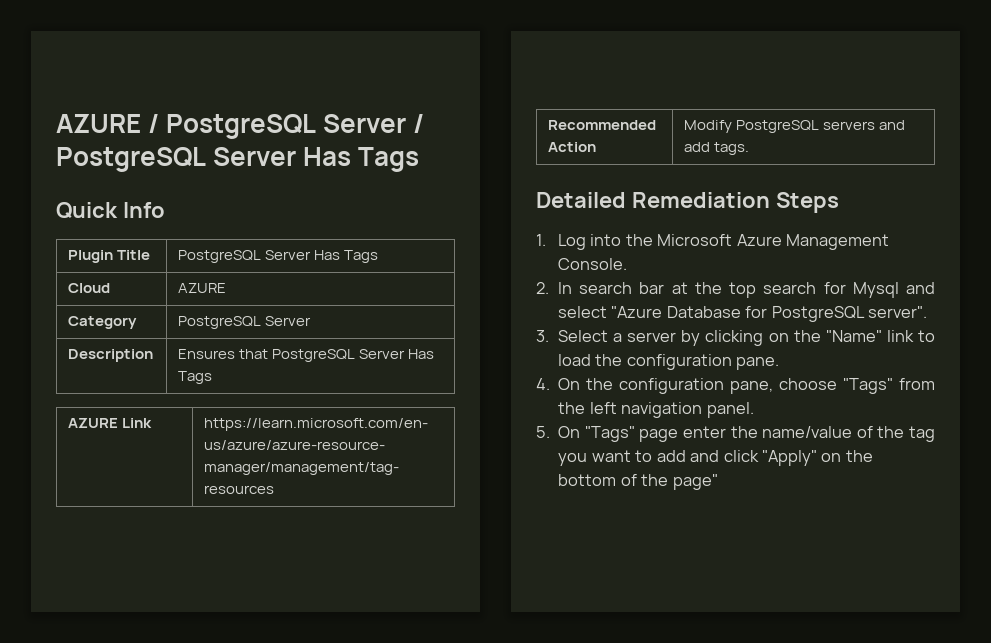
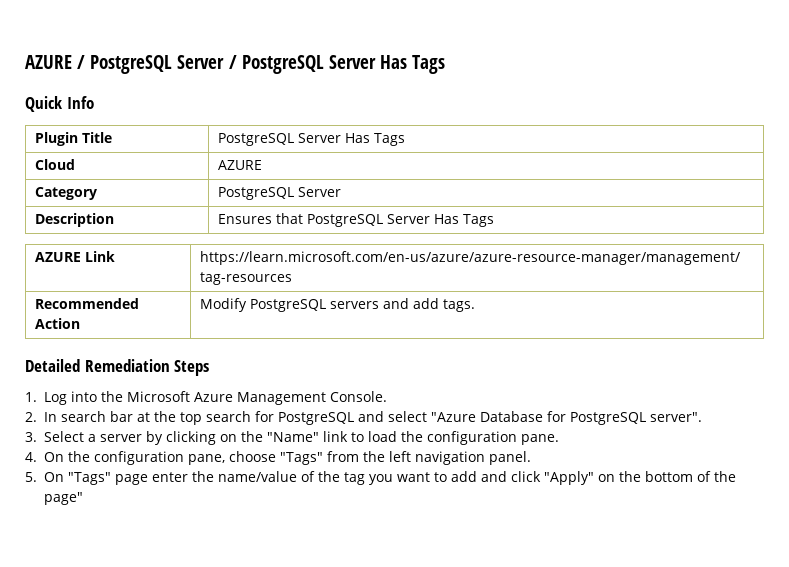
[852,282,899,298] Mysql -> [277,412,354,425] PostgreSQL

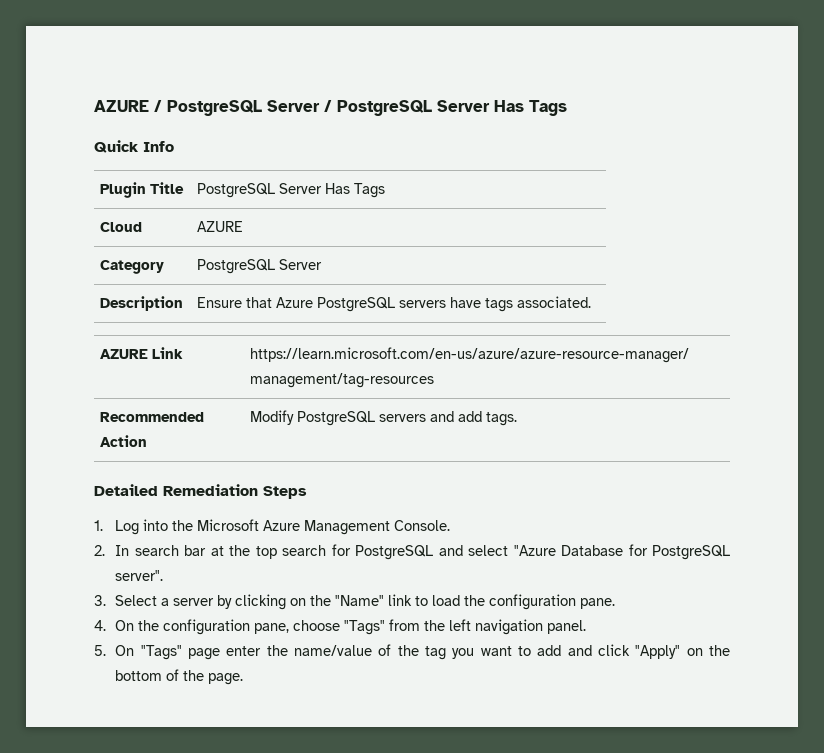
[217,213,494,227] Ensures that PostgreSQL Server Has Tags -> [196,296,591,312] Ensure that Azure PostgreSQL servers have tags associated.
[43,492,83,505] page" -> [208,673,244,685] page.

